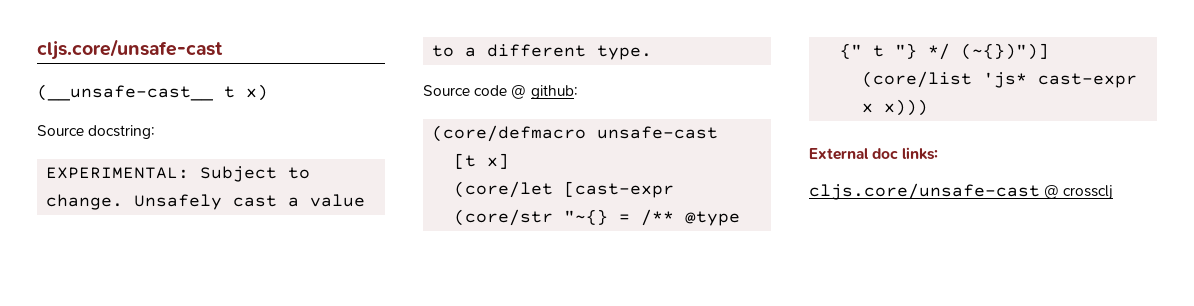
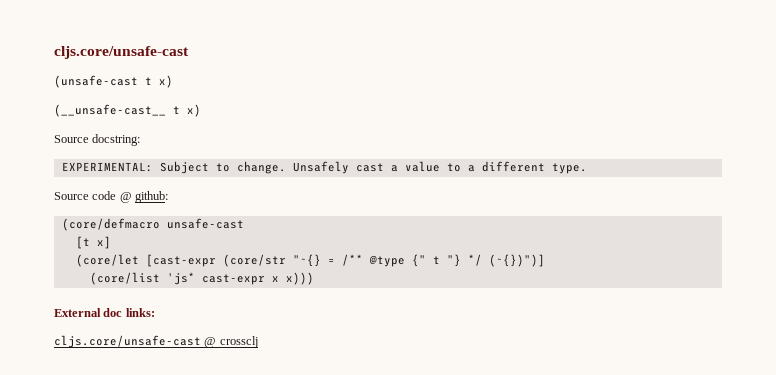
[37,39,223,60] cljs.core/unsafe-cast -> [54,46,189,59] [54,75,173,88] cljs.core/unsafe-cast // (unsafe-cast t x)

